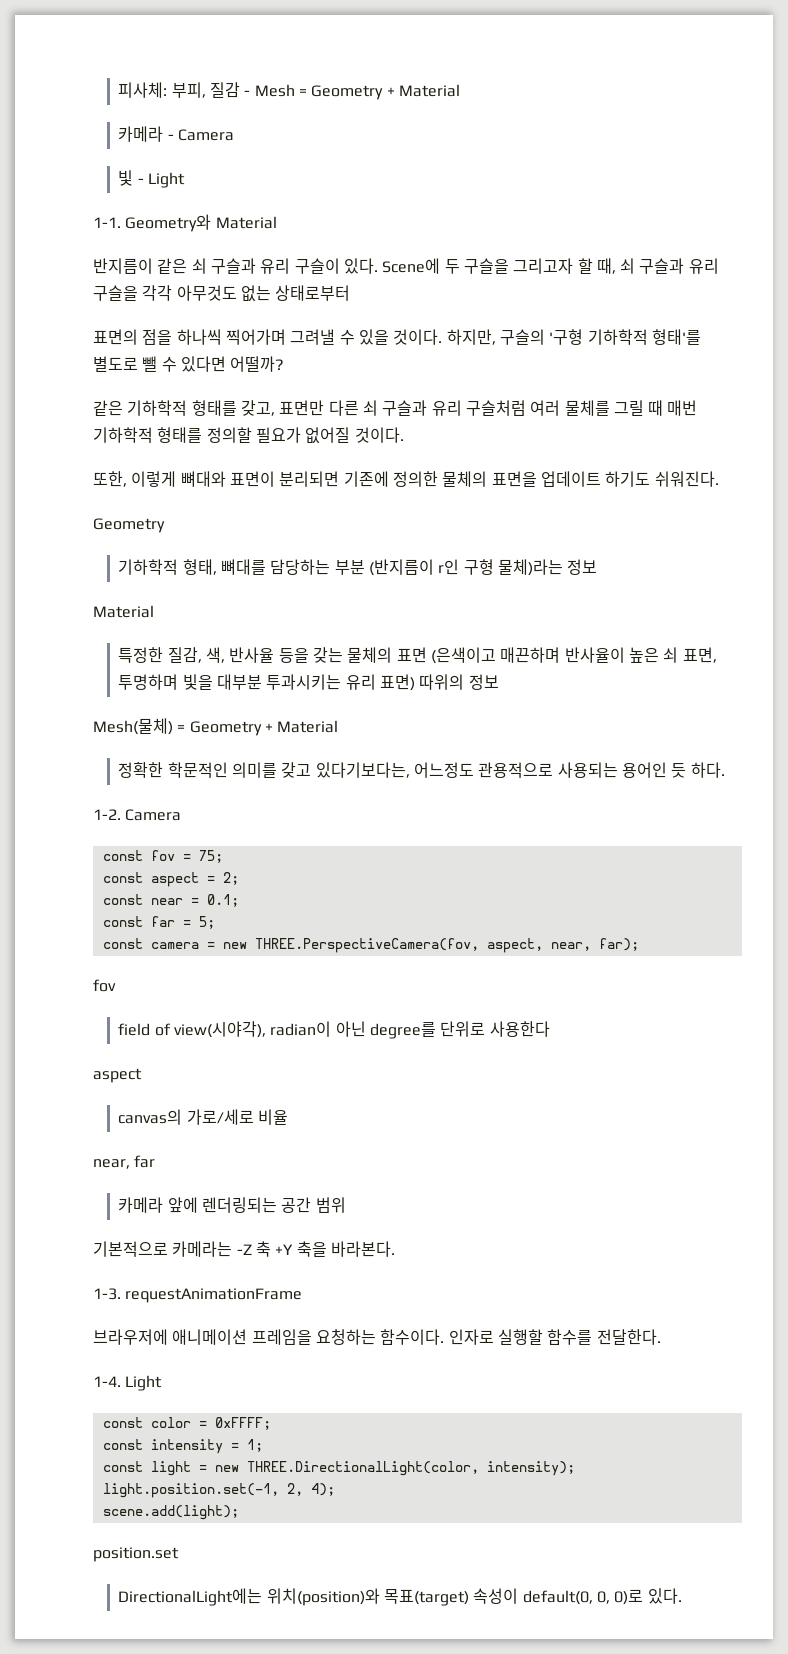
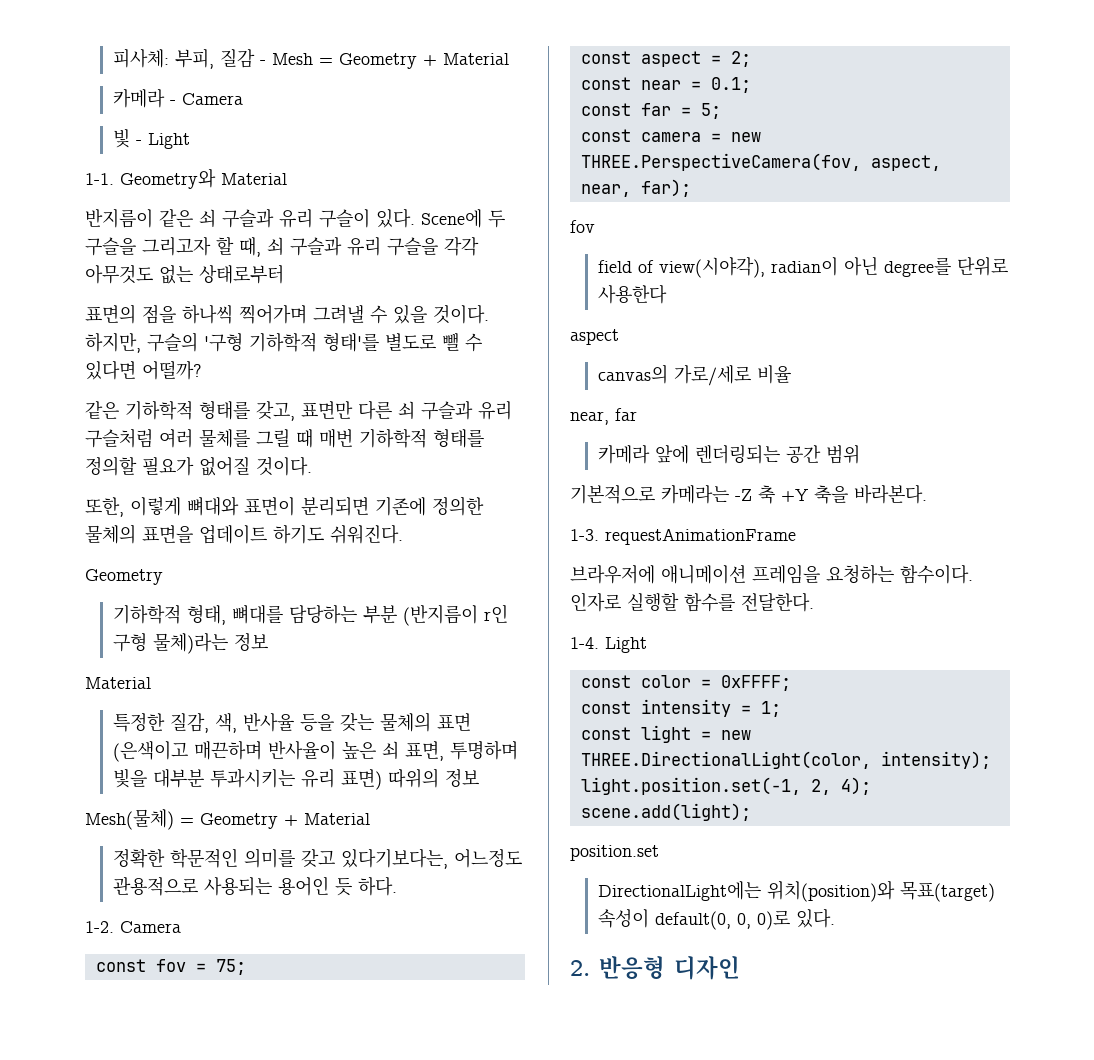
(682, 1596) none -> [570,956,740,980] // 2. 반응형 디자인

